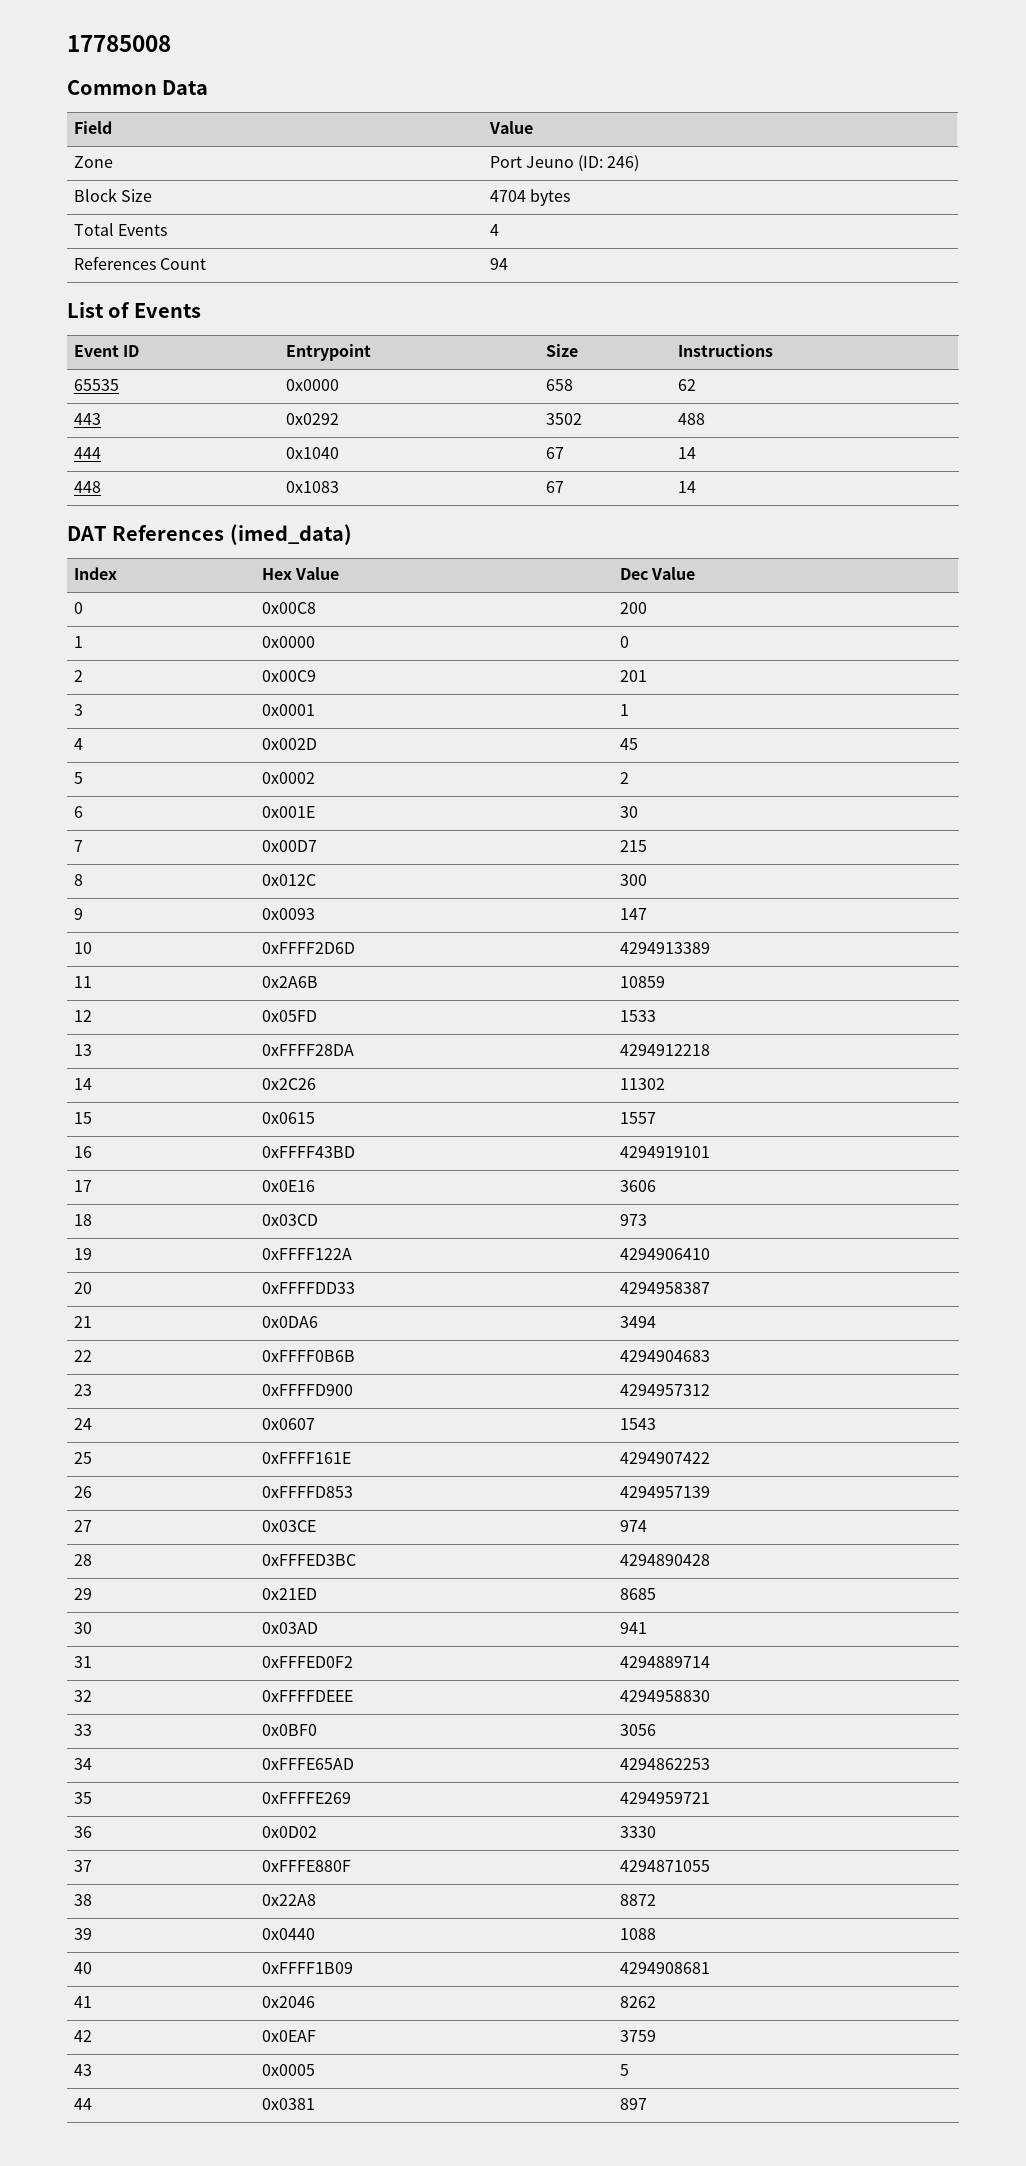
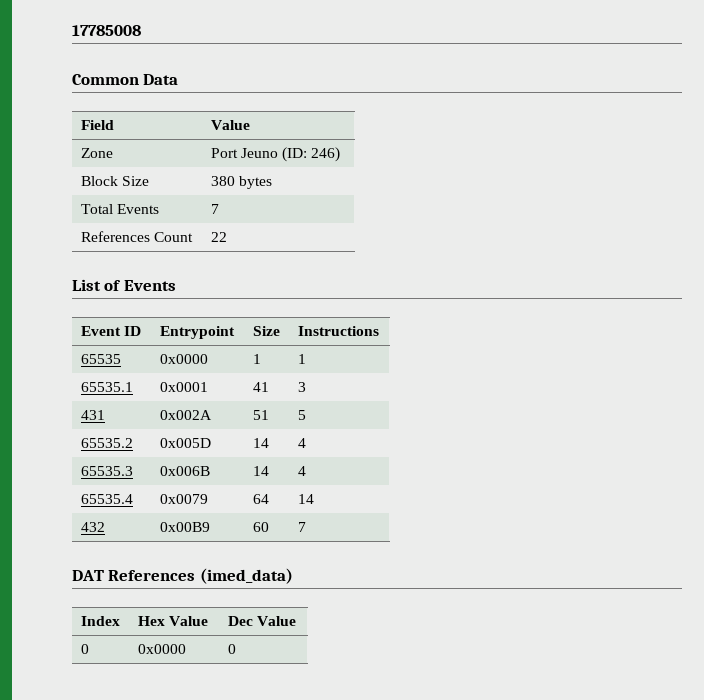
[489,190,526,202] 4704 -> [210,176,235,186] 380
[489,224,499,236] 4 -> [210,204,219,214] 7
[489,258,508,270] 94 -> [210,232,227,242] 22
[545,379,573,391] [677,379,696,391] [73,413,101,425] [285,413,339,425] [545,413,582,425] [677,413,705,425] [73,447,101,459] [285,447,339,459] [545,447,564,459] [677,447,696,459] [73,481,101,493] [285,481,339,493] [545,481,564,493] [677,481,696,493] 658 | 62 // 443 | 0x0292 | 3502 | 488 // 444 | 0x1040 | 67 | 14 // 448 | 0x1083 | 67 | 14 -> [252,354,261,364] [297,354,306,364] [80,382,133,392] [159,382,208,392] [252,382,269,392] [297,382,306,392] [80,410,105,420] [159,410,212,420] [252,410,269,420] [297,410,306,420] [80,438,133,448] [159,438,211,448] [252,438,269,448] [297,438,306,448] [80,466,133,476] [159,466,210,476] [252,466,269,476] [297,466,306,476] [80,494,133,504] [159,494,208,504] [252,494,269,504] [297,494,314,504] [80,522,105,532] [159,522,210,532] [252,522,269,532] [297,522,306,532] 1 | 1 // 65535.1 | 0x0001 | 41 | 3 // 431 | 0x002A | 51 | 5 // 65535.2 | 0x005D | 14 | 4 // 65535.3 | 0x006B | 14 | 4 // 65535.4 | 0x0079 | 64 | 14 // 432 | 0x00B9 | 60 | 7
[261,602,316,614] [619,602,647,614] [73,636,83,648] | 0x00C8 | 200 // 1 -> (89, 649) none
[73,670,83,682] [261,670,316,682] [619,670,647,682] [73,704,83,716] [261,704,315,716] [619,704,629,716] [73,738,83,750] [261,738,317,750] [619,738,638,750] [73,772,83,784] [261,772,315,784] [619,772,629,784] [73,806,83,818] [261,806,315,818] [619,806,638,818] [73,840,83,852] [261,840,317,852] [619,840,647,852] [73,874,83,886] [261,874,316,886] [619,874,647,886] [73,908,83,920] [261,908,315,920] [619,908,647,920] [73,942,92,954] [261,942,355,954] [619,942,710,954] [73,976,92,988] [261,976,318,988] [619,976,665,988] [73,1010,92,1022] [261,1010,317,1022] [619,1010,656,1022] [73,1044,92,1056] [261,1044,354,1056] [619,1044,710,1056] [73,1078,92,1090] [261,1078,316,1090] [619,1078,665,1090] [73,1112,92,1124] [261,1112,315,1124] [619,1112,656,1124] [73,1146,92,1158] [261,1146,355,1158] [619,1146,710,1158] [73,1180,92,1192] [261,1180,315,1192] [619,1180,656,1192] [73,1214,92,1226] [261,1214,318,1226] [619,1214,647,1226] [73,1248,92,1260] [261,1248,352,1260] [619,1248,710,1260] [73,1282,92,1294] [261,1282,355,1294] [619,1282,710,1294] [73,1316,92,1328] [261,1316,318,1328] [619,1316,656,1328] [73,1350,92,1362] [261,1350,355,1362] [619,1350,710,1362] [73,1384,92,1396] [261,1384,353,1396] [619,1384,710,1396] [73,1418,92,1430] [261,1418,315,1430] [619,1418,656,1430] [73,1452,92,1464] [261,1452,351,1464] [619,1452,710,1464] [73,1486,92,1498] [261,1486,353,1498] [619,1486,710,1498] [73,1520,92,1532] [261,1520,316,1532] [619,1520,647,1532] [73,1554,92,1566] [261,1554,356,1566] [619,1554,710,1566] [73,1588,92,1600] [261,1588,317,1600] [619,1588,656,1600] [73,1622,92,1634] [261,1622,318,1634] [619,1622,647,1634] [73,1656,92,1668] [261,1656,353,1668] [619,1656,710,1668] [73,1690,92,1702] [261,1690,353,1702] [619,1690,710,1702] [73,1724,92,1736] [261,1724,317,1736] [619,1724,656,1736] [73,1758,92,1770] [261,1758,354,1770] [619,1758,710,1770] [73,1792,92,1804] [261,1792,351,1804] [619,1792,710,1804] [73,1826,92,1838] [261,1826,317,1838] [619,1826,656,1838] [73,1860,92,1872] [261,1860,351,1872] [619,1860,710,1872] [73,1894,92,1906] [261,1894,316,1906] [619,1894,656,1906] [73,1928,92,1940] [261,1928,315,1940] [619,1928,656,1940] [73,1962,92,1974] [261,1962,353,1974] [619,1962,710,1974] [73,1996,92,2008] [261,1996,315,2008] [619,1996,656,2008] [73,2030,92,2042] [261,2030,316,2042] [619,2030,656,2042] [73,2064,92,2076] [261,2064,315,2076] [619,2064,629,2076] [73,2098,92,2110] [261,2098,315,2110] [619,2098,647,2110] // 2 | 0x00C9 | 201 // 3 | 0x0001 | 1 // 4 | 0x002D | 45 // 5 | 0x0002 | 2 // 6 | 0x001E | 30 // 7 | 0x00D7 | 215 // 8 | 0x012C | 300 // 9 | 0x0093 | 147 // 10 | 0xFFFF2D6D | 4294913389 // 11 | 0x2A6B | 10859 // 12 | 0x05FD | 1533 // 13 | 0xFFFF28DA | 4294912218 // 14 | 0x2C26 | 11302 // 15 | 0x0615 | 1557 // 16 | 0xFFFF43BD | 4294919101 // 17 | 0x0E16 | 3606 // 18 | 0x03CD | 973 // 19 | 0xFFFF122A | 4294906410 // 20 | 0xFFFFDD33 | 4294958387 // 21 | 0x0DA6 | 3494 // 22 | 0xFFFF0B6B | 4294904683 // 23 | 0xFFFFD900 | 4294957312 // 24 | 0x0607 | 1543 // 25 | 0xFFFF161E | 4294907422 // 26 | 0xFFFFD853 | 4294957139 // 27 | 0x03CE | 974 // 28 | 0xFFFED3BC | 4294890428 // 29 | 0x21ED | 8685 // 30 | 0x03AD | 941 // 31 | 0xFFFED0F2 | 4294889714 // 32 | 0xFFFFDEEE | 4294958830 // 33 | 0x0BF0 | 3056 // 34 | 0xFFFE65AD | 4294862253 // 35 | 0xFFFFE269 | 4294959721 // 36 | 0x0D02 | 3330 // 37 | 0xFFFE880F | 4294871055 // 38 | 0x22A8 | 8872 // 39 | 0x0440 | 1088 // 40 | 0xFFFF1B09 | 4294908681 // 41 | 0x2046 | 8262 // 42 | 0x0EAF | 3759 // 43 | 0x0005 | 5 // 44 | 0x0381 | 897 -> (236, 649) none

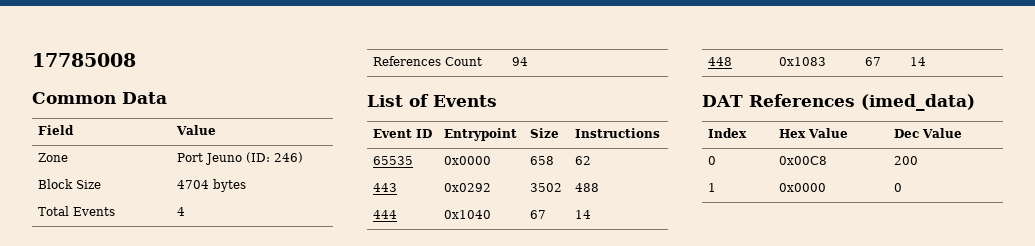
[210,176,235,186] 380 -> [176,180,209,189] 4704
[210,204,219,214] 7 -> [176,207,185,216] 4
[210,232,227,242] 22 -> [511,57,528,66] 94
[252,354,261,364] [297,354,306,364] [80,382,133,392] [159,382,208,392] [252,382,269,392] [297,382,306,392] [80,410,105,420] [159,410,212,420] [252,410,269,420] [297,410,306,420] [80,438,133,448] [159,438,211,448] [252,438,269,448] [297,438,306,448] [80,466,133,476] [159,466,210,476] [252,466,269,476] [297,466,306,476] [80,494,133,504] [159,494,208,504] [252,494,269,504] [297,494,314,504] [80,522,105,532] [159,522,210,532] [252,522,269,532] [297,522,306,532] 1 | 1 // 65535.1 | 0x0001 | 41 | 3 // 431 | 0x002A | 51 | 5 // 65535.2 | 0x005D | 14 | 4 // 65535.3 | 0x006B | 14 | 4 // 65535.4 | 0x0079 | 64 | 14 // 432 | 0x00B9 | 60 | 7 -> [529,156,554,165] [574,156,591,165] [372,183,397,192] [443,183,491,192] [529,183,562,192] [574,183,599,192] [372,210,397,219] [443,210,491,219] [529,210,546,219] [574,210,591,219] [707,57,732,66] [778,57,826,66] [864,57,881,66] [909,57,926,66] 658 | 62 // 443 | 0x0292 | 3502 | 488 // 444 | 0x1040 | 67 | 14 // 448 | 0x1083 | 67 | 14
(89, 649) none -> [778,156,827,165] [893,156,918,165] [707,183,716,192] | 0x00C8 | 200 // 1

